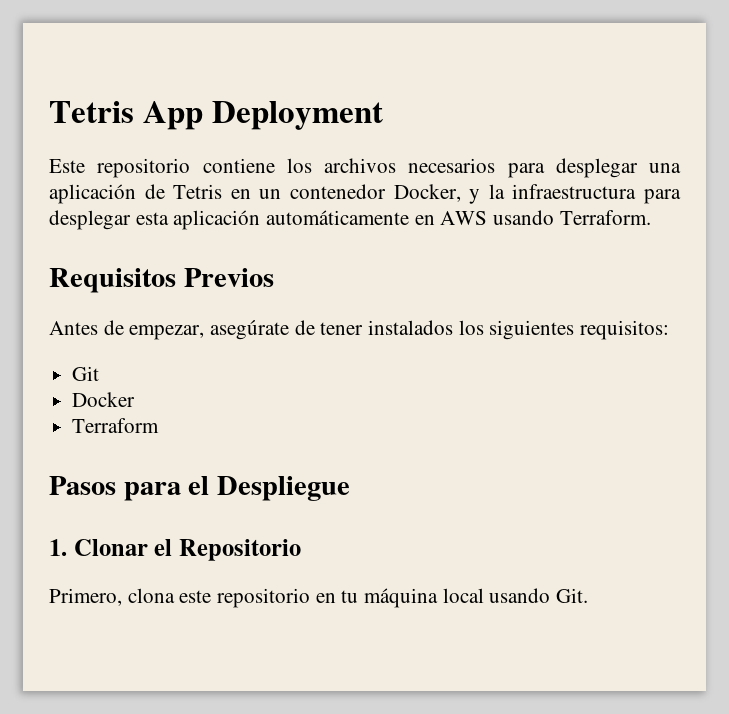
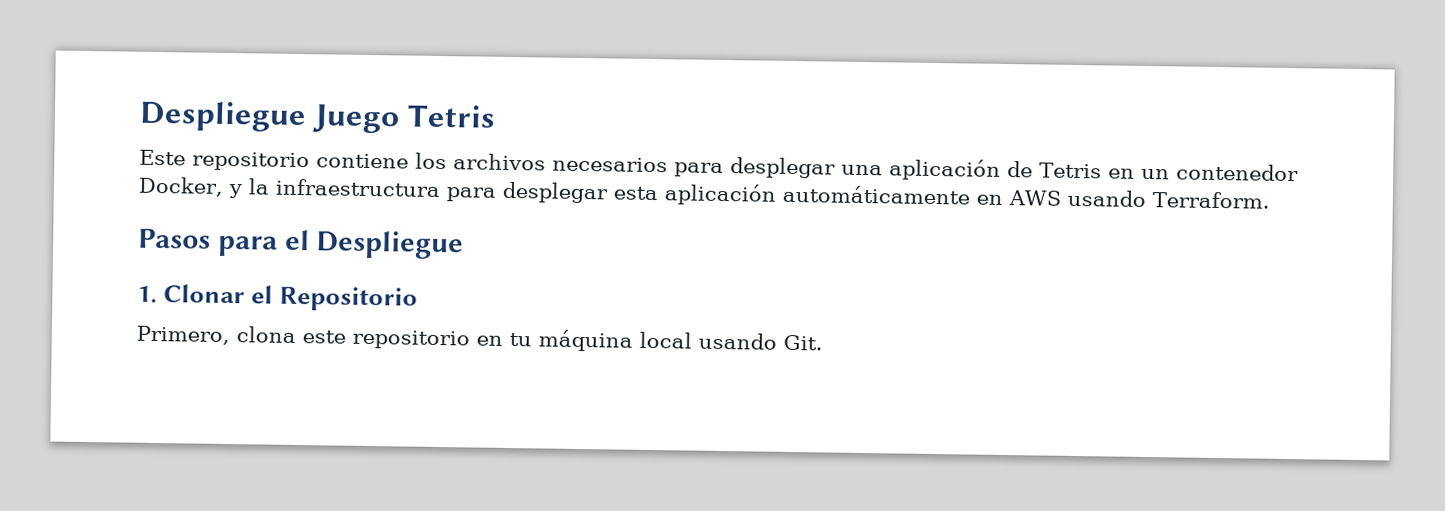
[49,101,383,130] Tetris App Deployment -> [139,100,496,134] Despliegue Juego Tetris
[49,268,274,293] [49,320,670,340] [72,366,100,381] [72,392,136,407] [72,418,160,433] // Requisitos Previos // Antes de empezar, asegúrate de tener instalados los siguientes requisitos: // Git // Docker // Terraform -> (1270, 200) none

